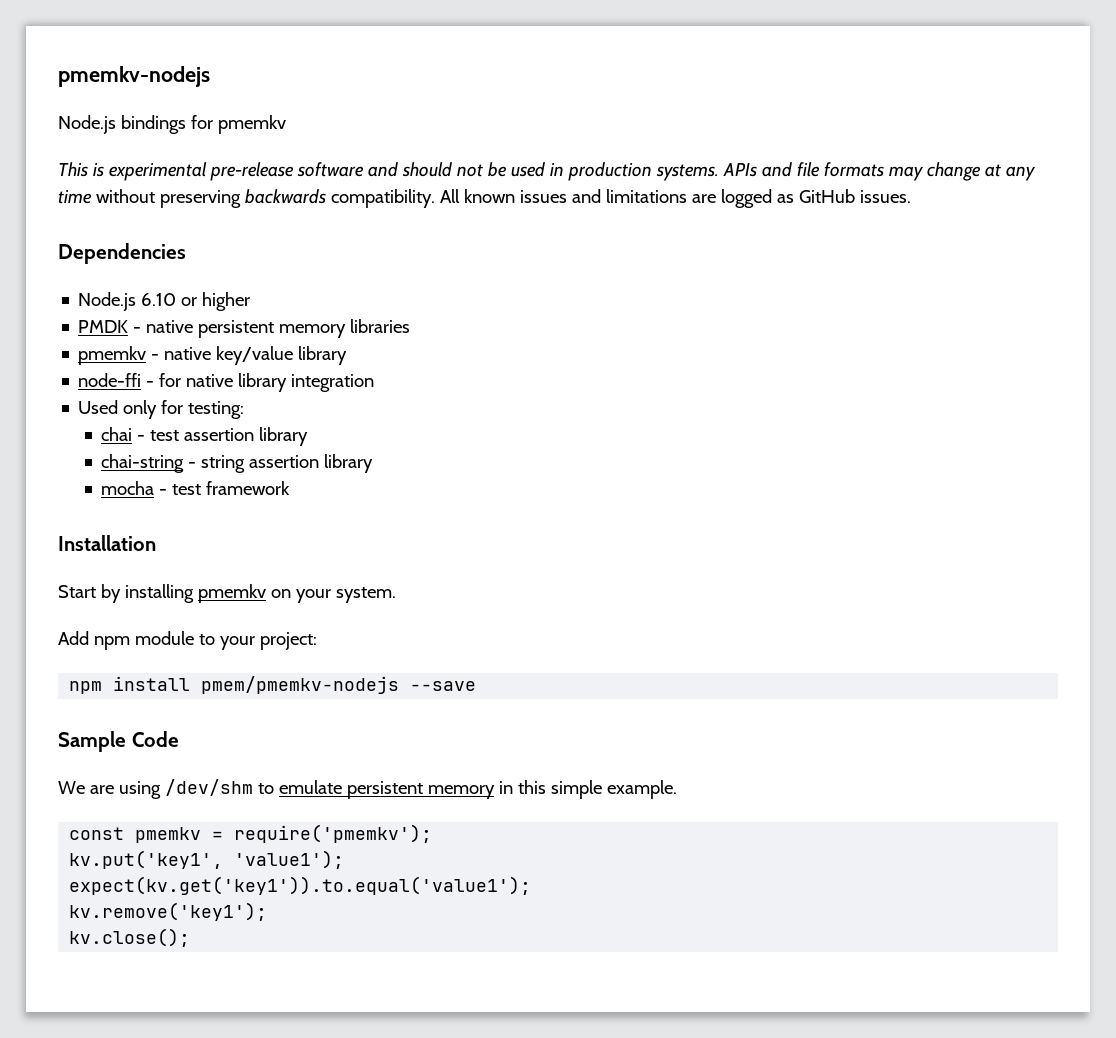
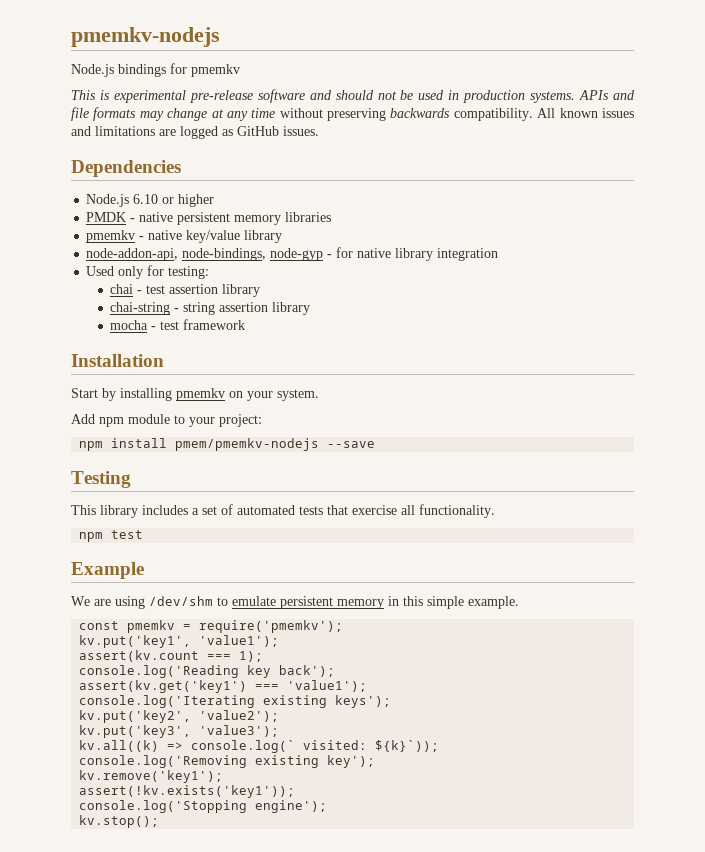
[78,373,142,387] node-ffi -> [86,248,324,261] node-addon-api, node-bindings, node-gyp
[58,731,179,752] Sample Code -> [71,471,131,488] [71,504,495,518] [79,530,144,542] [71,562,144,579] Testing // This library includes a set of automated tests that exercise all functionality. // npm test // Example
[69,876,532,895] [69,902,268,921] [69,928,191,947] expect(kv.get('key1')).to.equal('value1'); // kv.remove('key1'); // kv.close(); -> [79,650,264,662] [79,665,336,678] [79,680,368,693] [79,695,392,708] [79,710,280,723] [79,725,280,738] [79,740,440,753] [79,755,376,768] [79,770,224,783] [79,785,296,798] [79,800,328,813] [79,815,160,828] assert(kv.count === 1); // console.log('Reading key back'); // assert(kv.get('key1') === 'value1'); // console.log('Iterating existing keys'); // kv.put('key2', 'value2'); // kv.put('key3', 'value3'); // kv.all((k) => console.log(` visited: ${k}`)); // console.log('Removing existing key'); // kv.remove('key1'); // assert(!kv.exists('key1')); // console.log('Stopping engine'); // kv.stop();

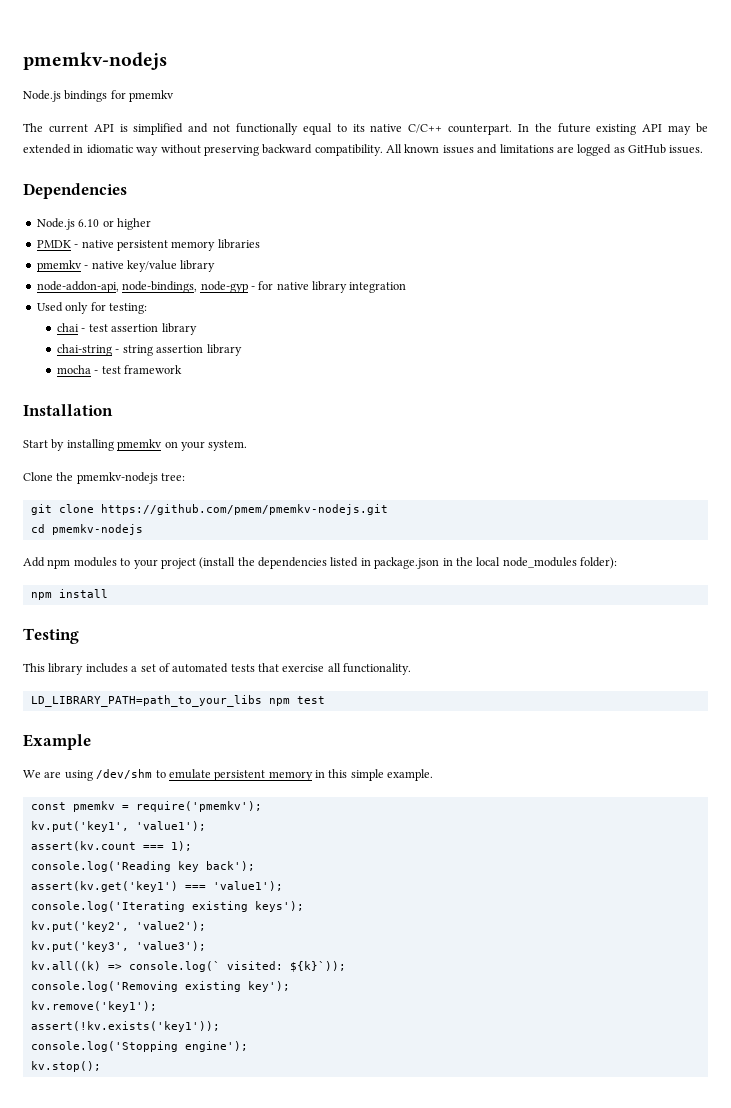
[71,89,636,103] [71,107,276,121] This is experimental pre-release software and should not be used in production systems. APIs and file formats may change at any time -> [23,123,709,135] [23,144,159,156] The current API is simplified and not functionally equal to its native C/C++ counterpart. In the future existing API may be extended in idiomatic way
[390,108,451,118] backwards -> [262,144,313,154] backward
(319, 395) none -> [23,472,186,484] [30,504,388,515] [30,524,143,535] // Clone the pmemkv-nodejs tree: // git clone https://github.com/pmem/pmemkv-nodejs.git // cd pmemkv-nodejs
[128,414,170,424] module -> [73,557,117,567] modules
[219,414,262,427] project: -> [160,557,617,569] project (install the dependencies listed in package.json in the local node_modules folder):
[175,438,376,451] pmem/pmemkv-nodejs --save -> (108, 593) none
(495, 511) none -> [30,695,262,707] LD_LIBRARY_PATH=path_to_your_libs

